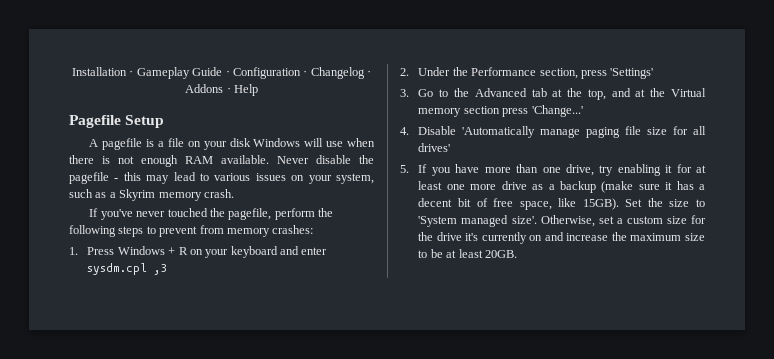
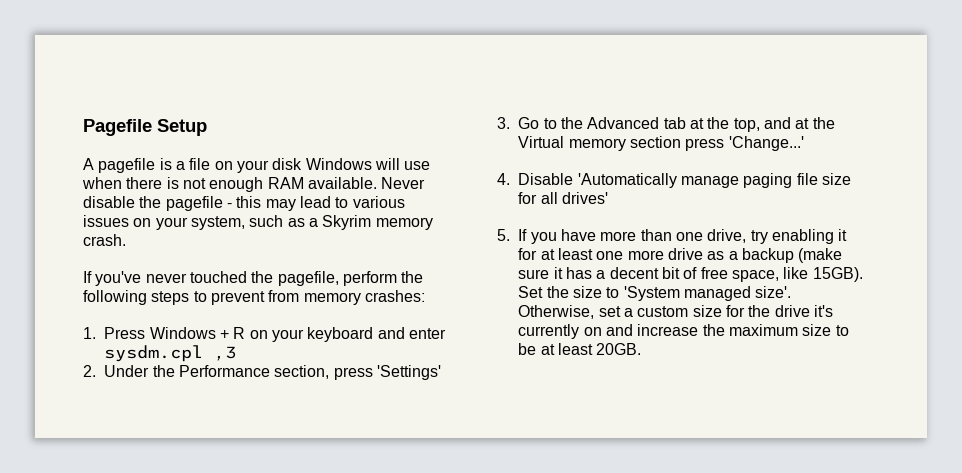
[72,67,371,79] [185,84,258,96] Installation · Gameplay Guide · Configuration · Changelog · Addons · Help // -> (83, 127) none

